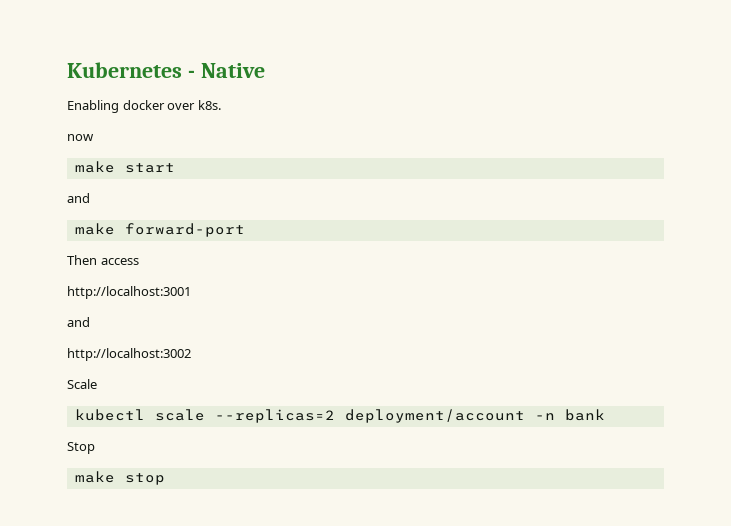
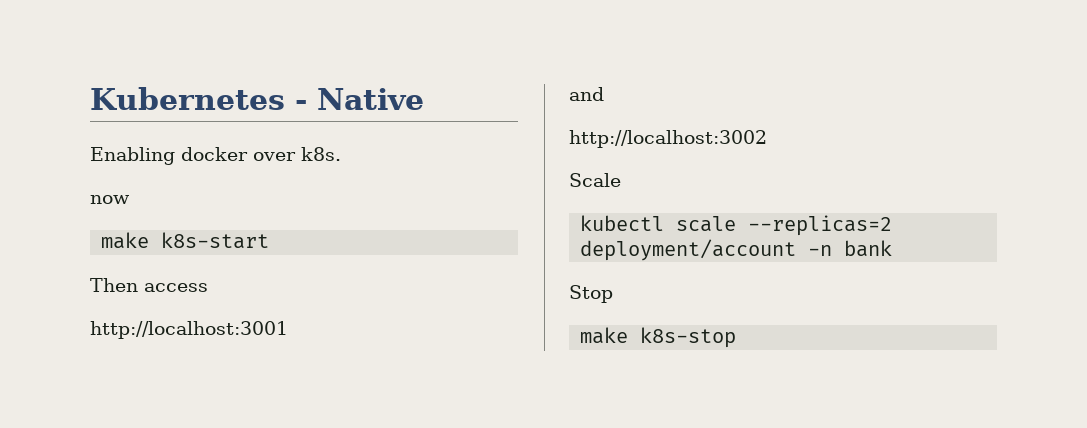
[124,163,175,173] [67,193,90,203] [74,223,245,237] start // and // make forward-port -> [161,232,270,249] k8s-start
[124,473,165,485] stop -> [640,327,737,348] k8s-stop

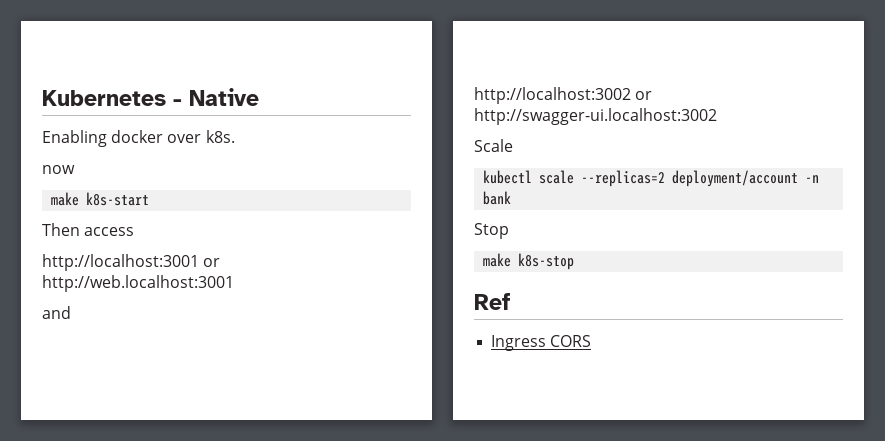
(288, 330) none -> [203,258,221,267] [42,275,234,292] or http://web.localhost:3001
(767, 139) none -> [635,91,653,100] [474,108,717,125] or http://swagger-ui.localhost:3002
(737, 337) none -> [474,293,510,310] [491,335,592,351] // Ref // Ingress CORS

